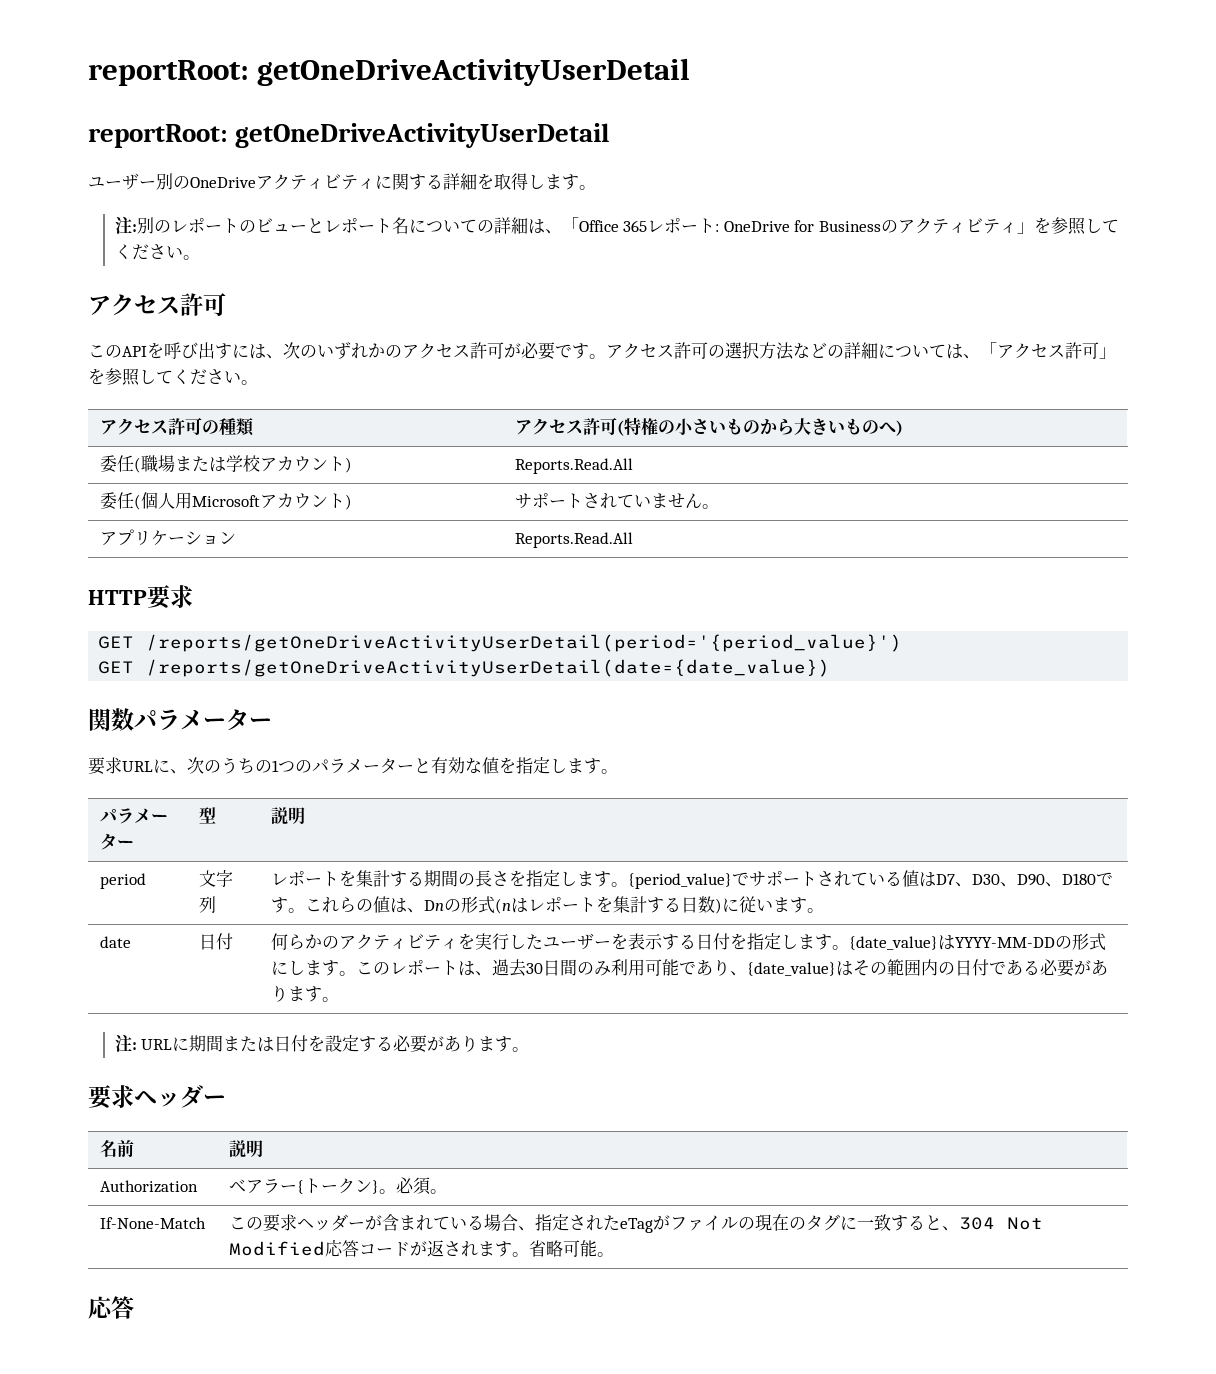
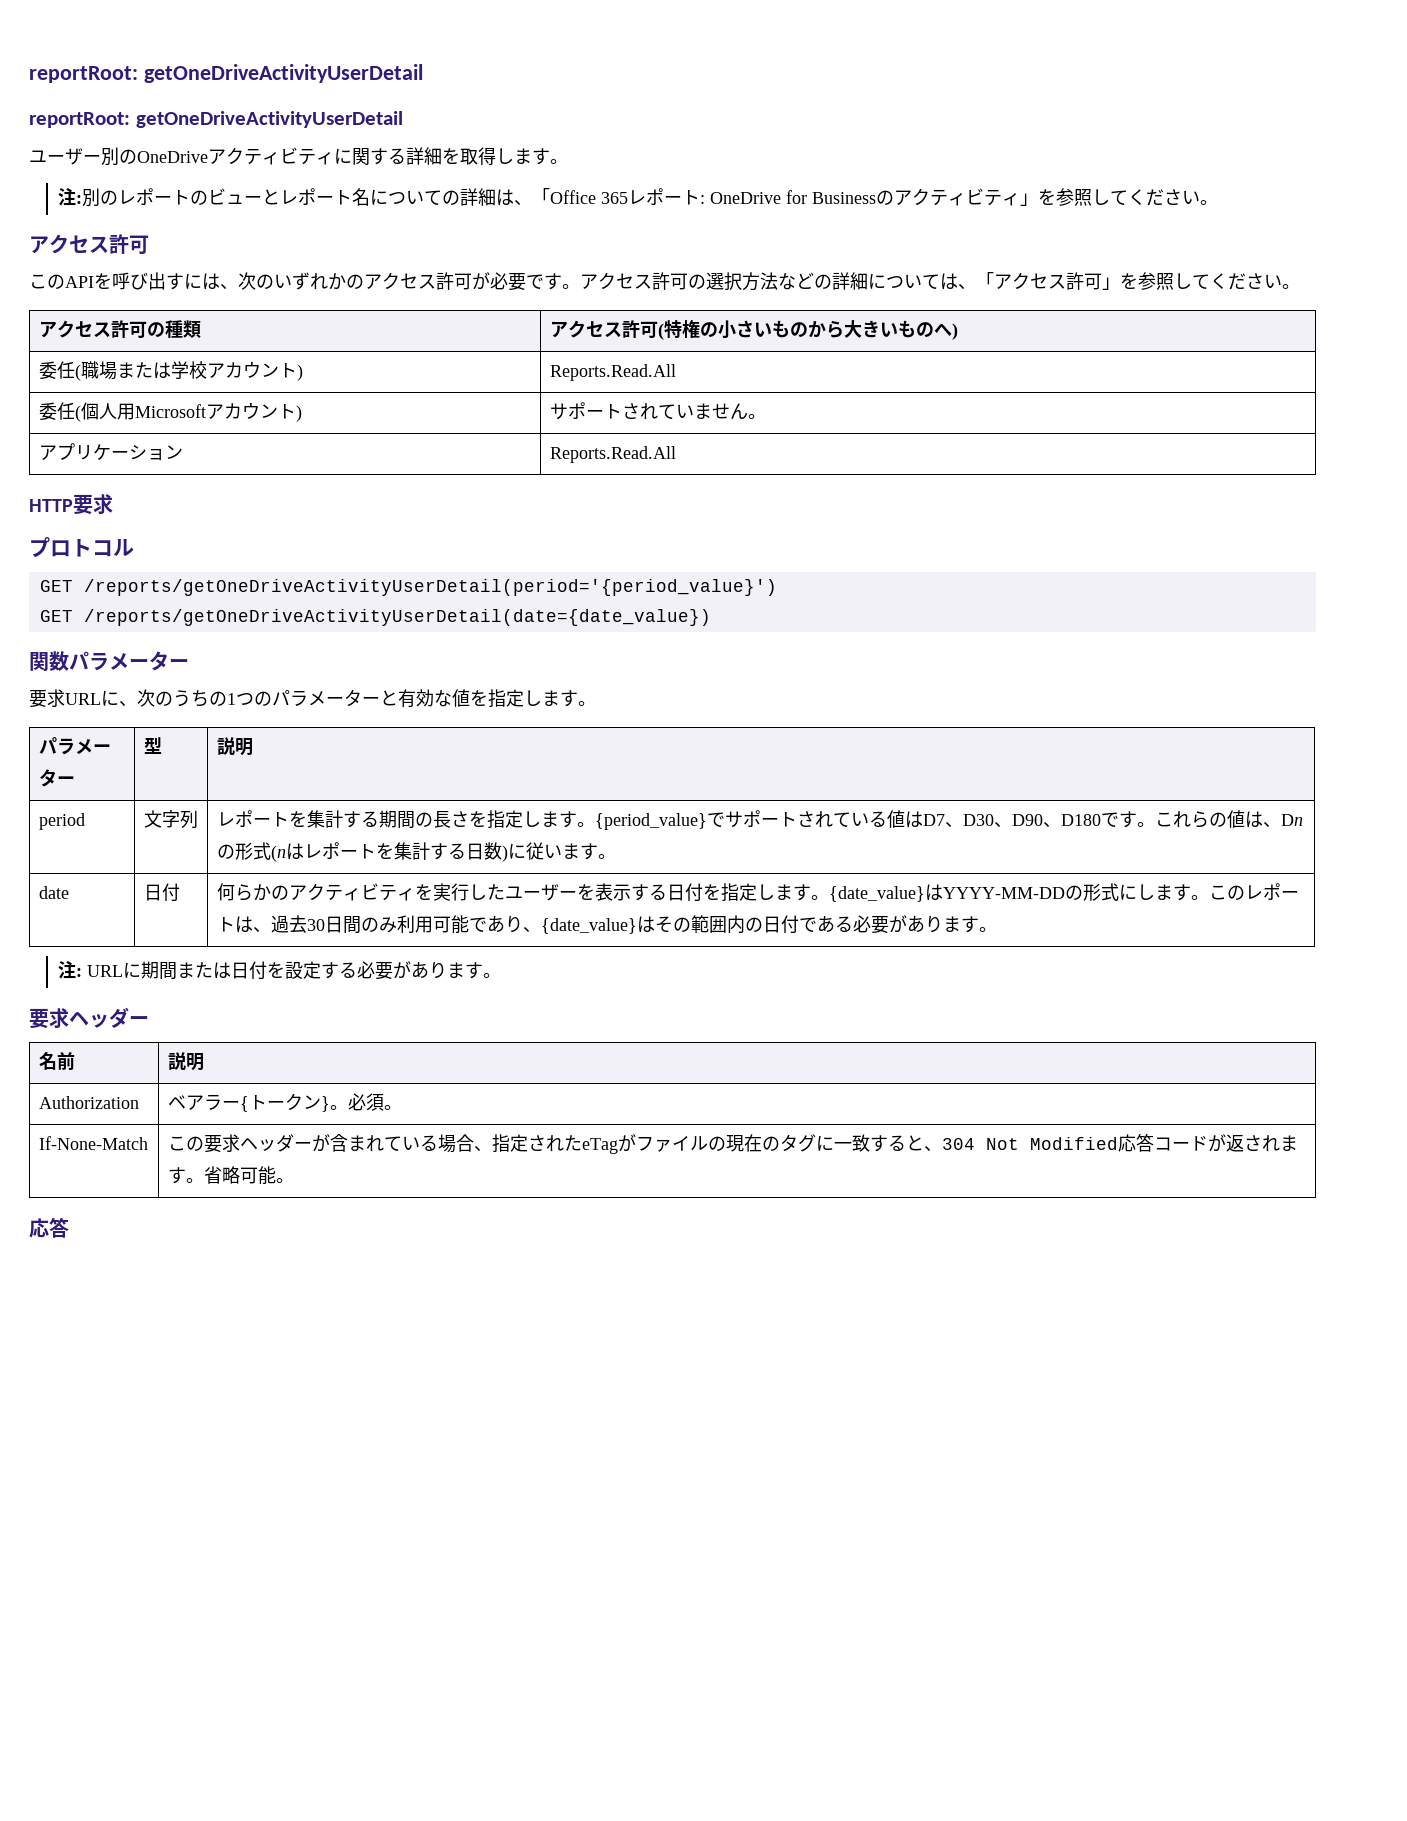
(193, 596) none -> [29,537,134,558] // プロトコル

